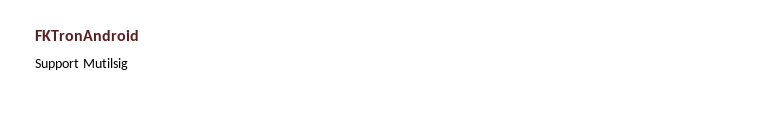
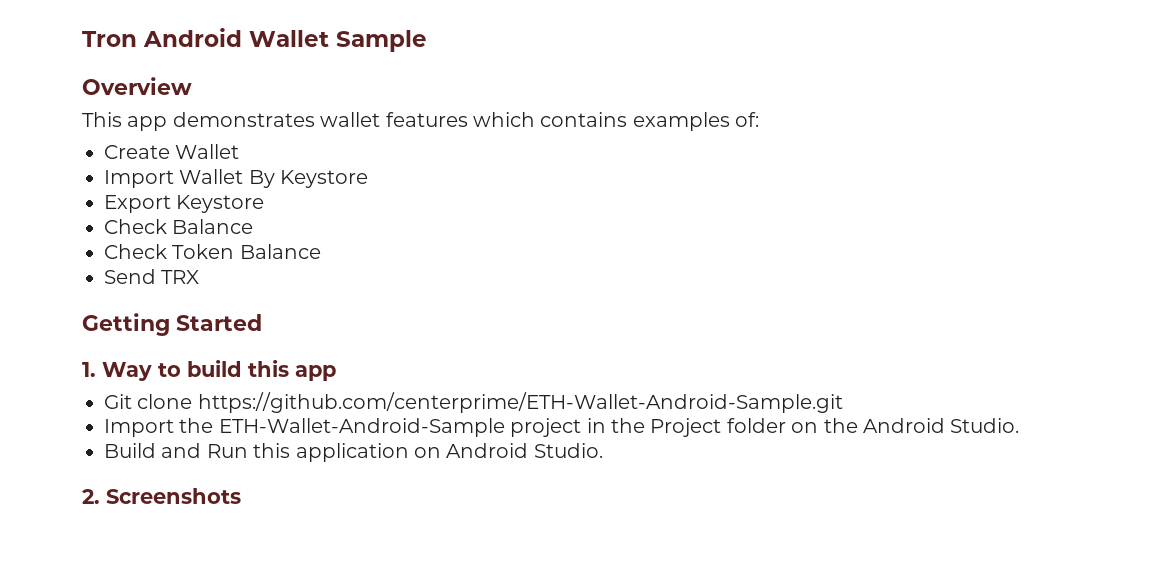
[35,30,139,41] [35,58,128,70] FKTronAndroid // Support Mutilsig -> [82,28,427,52] [82,77,192,95] [82,112,760,131] [104,144,240,159] [104,169,369,188] [104,195,265,213] [104,219,254,234] [104,244,321,259] [104,269,200,284] [82,313,262,336] [82,360,336,381] [104,392,843,413] [104,418,1020,437] [104,443,603,462] [82,488,241,504] Tron Android Wallet Sample // Overview // This app demonstrates wallet features which contains examples of: // Create Wallet // Import Wallet By Keystore // Export Keystore // Check Balance // Check Token Balance // Send TRX // Getting Started // 1. Way to build this app // Git clone https://github.com/centerprime/ETH-Wallet-Android-Sample.git // Import the ETH-Wallet-Android-Sample project in the Project folder on the Android Studio. // Build and Run this application on Android Studio. // 2. Screenshots

